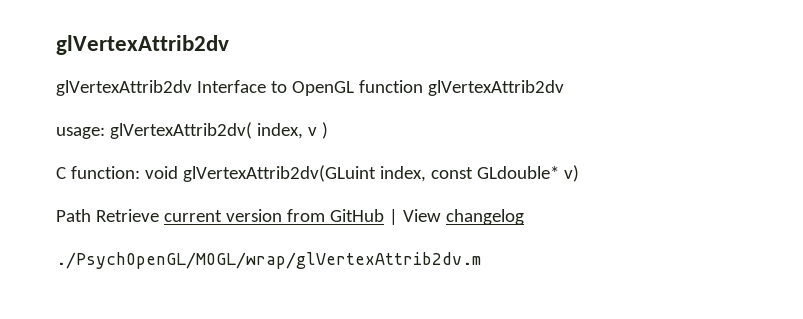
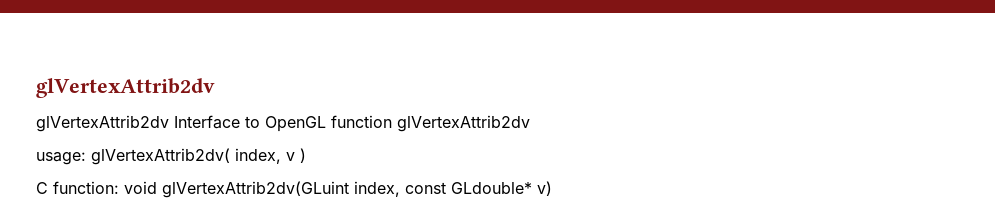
[56,209,524,225] [56,252,481,269] // Path Retrieve current version from GitHub | View changelog // ./PsychOpenGL/MOGL/wrap/glVertexAttrib2dv.m -> (552, 188) none

